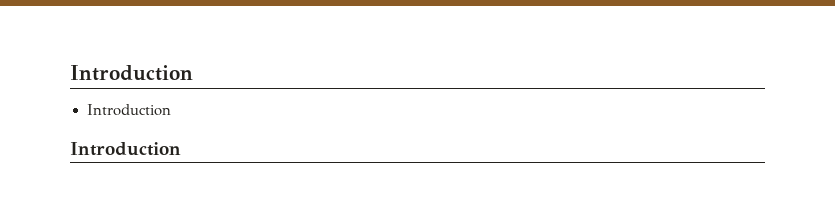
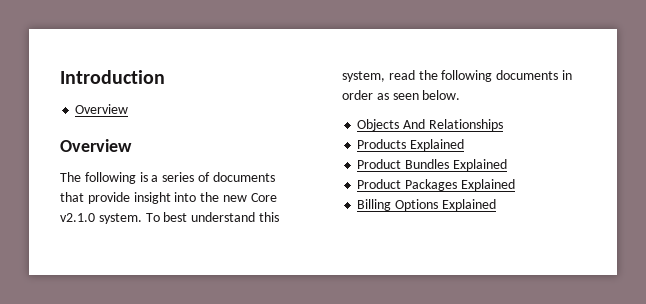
[70,65,193,81] [86,104,171,116] [70,142,181,156] Introduction // Introduction // Introduction -> [60,70,165,84] [75,104,129,114] [60,139,132,152] [60,172,275,184] [60,192,277,204] [60,212,279,224] [342,70,572,82] [342,90,461,100] [357,119,503,131] [357,139,465,151] [357,159,507,171] [357,179,515,191] [357,199,496,211] Introduction // Overview // Overview // The following is a series of documents that provide insight into the new Core v2.1.0 system. To best understand this system, read the following documents in order as seen below. // Objects And Relationships // Products Explained // Product Bundles Explained // Product Packages Explained // Billing Options Explained

